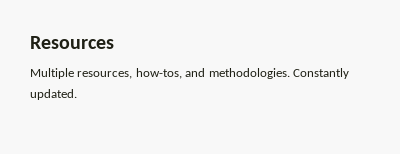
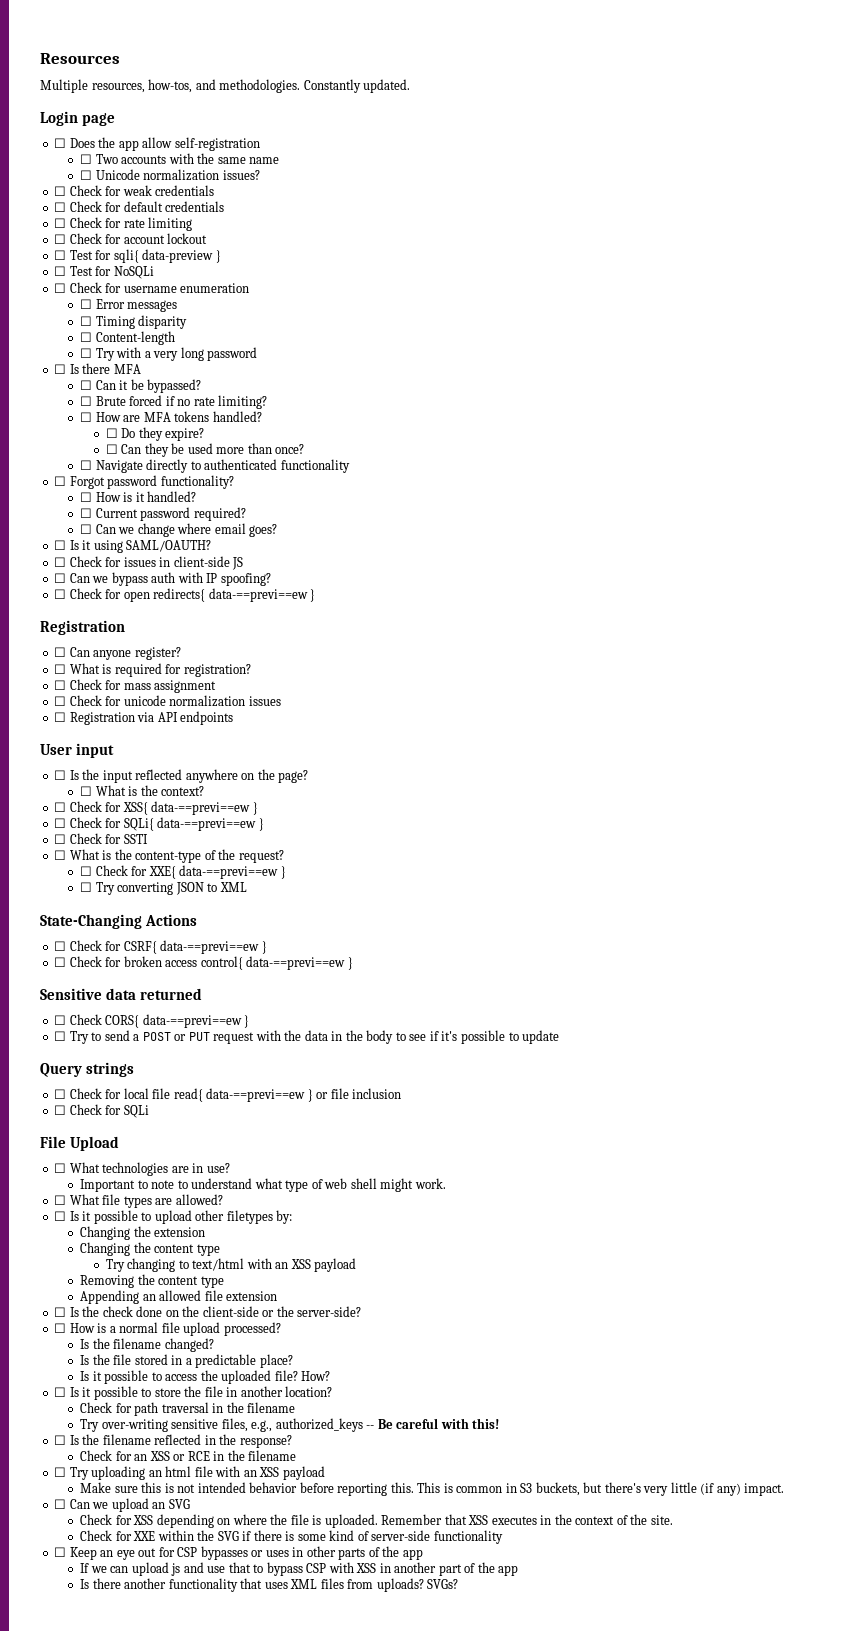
(77, 94) none -> [40,111,116,126] [54,137,260,151] [79,153,280,164] [79,169,260,181] [54,185,215,196] [54,201,225,212] [54,217,193,231] [54,233,208,244] [54,249,221,263] [54,266,154,279] [54,282,250,293] [79,299,178,312] [79,315,188,329] [79,331,175,345] [79,347,258,361] [54,363,141,374] [79,379,202,393] [79,395,268,409] [79,411,262,422] [105,427,205,441] [105,443,305,457] [79,459,350,473] [54,475,234,489] [79,491,197,502] [79,507,246,521] [79,523,278,537] [54,540,212,553] [54,556,244,570] [54,572,271,586] [54,588,316,602] [40,620,125,635] [54,647,181,660] [54,663,251,677] [54,679,217,693] [54,695,281,707] [54,711,234,725] [40,743,115,758] [54,769,309,783] [79,785,205,796] [54,801,258,815] [54,817,264,831] [54,833,148,844] [54,849,284,863] [79,865,286,879] [79,882,247,895] [40,914,198,929] [54,940,267,954] [54,956,353,970] [40,988,203,1000] [54,1014,250,1028] [54,1030,560,1044] [40,1062,135,1077] [54,1088,402,1102] [54,1104,149,1118] [40,1136,120,1151] [54,1162,230,1176] [79,1178,446,1192] [54,1194,223,1208] [54,1210,293,1224] [79,1226,206,1240] [79,1242,220,1256] [105,1258,357,1272] [79,1274,224,1288] [79,1290,278,1304] [54,1306,362,1317] [54,1322,281,1336] [79,1338,214,1352] [79,1354,293,1368] [79,1370,331,1384] [54,1386,333,1400] [79,1402,296,1416] [79,1418,500,1432] [54,1434,292,1448] [79,1450,297,1461] [54,1466,325,1480] [79,1482,785,1496] [54,1498,190,1512] [79,1514,673,1528] [79,1530,503,1544] [54,1546,423,1560] [79,1562,519,1576] [79,1578,459,1592] // Login page // ☐ Does the app allow self-registration // ☐ Two accounts with the same name // ☐ Unicode normalization issues? // ☐ Check for weak credentials // ☐ Check for default credentials // ☐ Check for rate limiting // ☐ Check for account lockout // ☐ Test for sqli{ data-preview } // ☐ Test for NoSQLi // ☐ Check for username enumeration // ☐ Error messages // ☐ Timing disparity // ☐ Content-length // ☐ Try with a very long password // ☐ Is there MFA // ☐ Can it be bypassed? // ☐ Brute forced if no rate limiting? // ☐ How are MFA tokens handled? // ☐ Do they expire? // ☐ Can they be used more than once? // ☐ Navigate directly to authenticated functionality // ☐ Forgot password functionality? // ☐ How is it handled? // ☐ Current password required? // ☐ Can we change where email goes? // ☐ Is it using SAML/OAUTH? // ☐ Check for issues in client-side JS // ☐ Can we bypass auth with IP spoofing? // ☐ Check for open redirects{ data-==previ==ew } // Registration // ☐ Can anyone register? // ☐ What is required for registration? // ☐ Check for mass assignment // ☐ Check for unicode normalization issues // ☐ Registration via API endpoints // User input // ☐ Is the input reflected anywhere on the page? // ☐ What is the context? // ☐ Check for XSS{ data-==previ==ew } // ☐ Check for SQLi{ data-==previ==ew } // ☐ Check for SSTI // ☐ What is the content-type of the request? // ☐ Check for XXE{ data-==previ==ew } // ☐ Try converting JSON to XML // State-Changing Actions // ☐ Check for CSRF{ data-==previ==ew } // ☐ Check for broken access control{ data-==previ==ew } // Sensitive data returned // ☐ Check CORS{ data-==previ==ew } // ☐ Try to send a POST or PUT request with the data in the body to see if it's possible to update // Query strings // ☐ Check for local file read{ data-==previ==ew } or file inclusion // ☐ Check for SQLi // File Upload // ☐ What technologies are in use? // Important to note to understand what type of web shell might work. // ☐ What file types are allowed? // ☐ Is it possible to upload other filetypes by: // Changing the extension // Changing the content type // Try changing to text/html with an XSS payload // Removing the content type // Appending an allowed file extension // ☐ Is the check done on the client-side or the server-side? // ☐ How is a normal file upload processed? // Is the filename changed? // Is the file stored in a predictable place? // Is it possible to access the uploaded file? How? // ☐ Is it possible to store the file in another location? // Check for path traversal in the filename // Try over-writing sensitive files, e.g., authorized_keys -- Be careful with this! // ☐ Is the filename reflected in the response? // Check for an XSS or RCE in the filename // ☐ Try uploading an html file with an XSS payload // Make sure this is not intended behavior before reporting this. This is common in S3 buckets, but there's very little (if any) impact. // ☐ Can we upload an SVG // Check for XSS depending on where the file is uploaded. Remember that XSS executes in the context of the site. // Check for XXE within the SVG if there is some kind of server-side functionality // ☐ Keep an eye out for CSP bypasses or uses in other parts of the app // If we can upload js and use that to bypass CSP with XSS in another part of the app // Is there another functionality that uses XML files from uploads? SVGs?

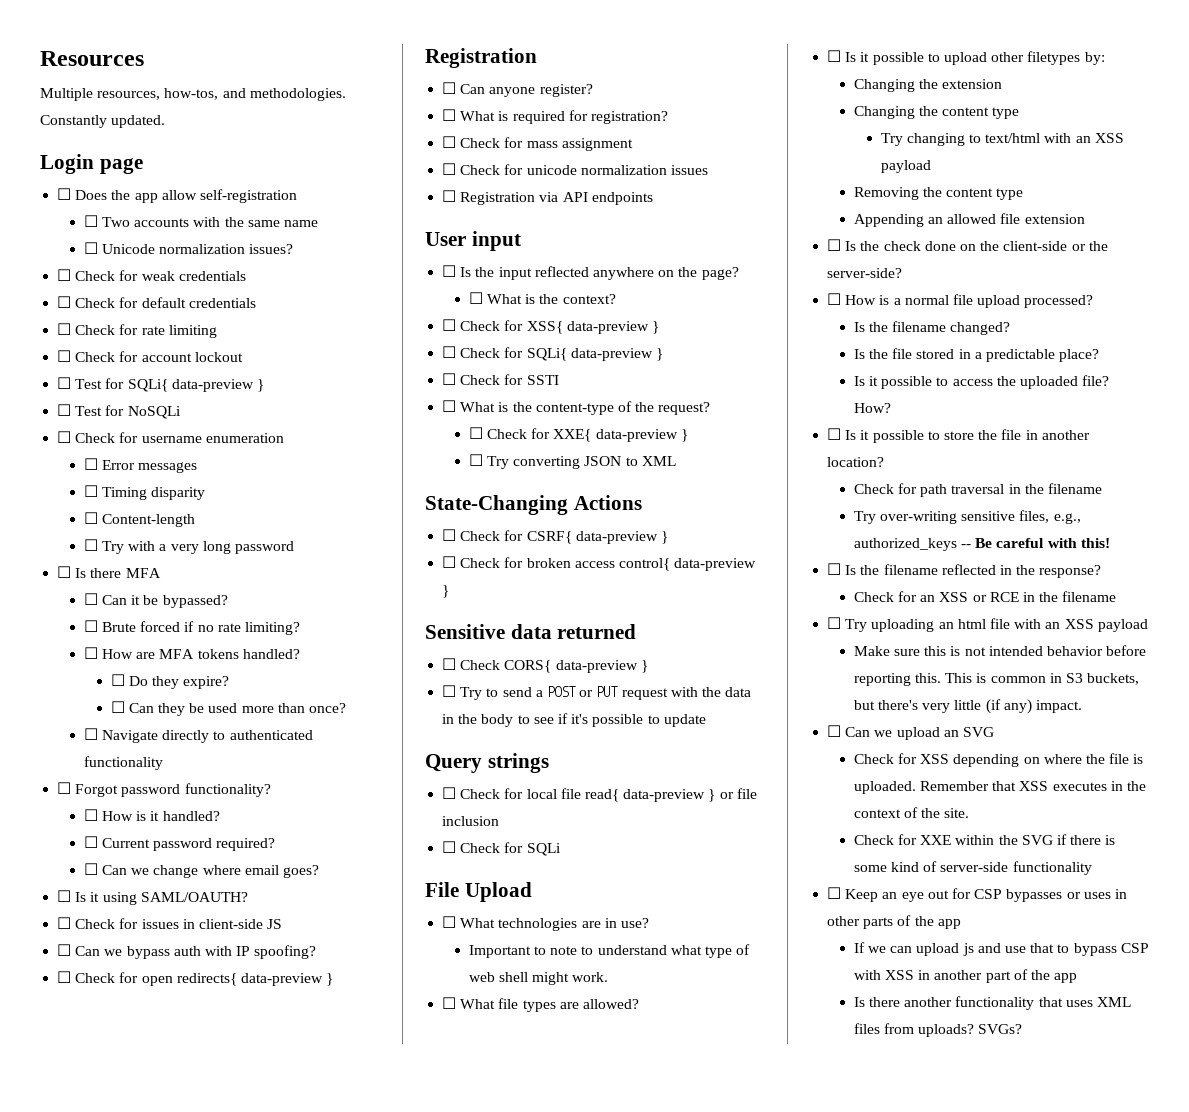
[113,249,139,263] sqli{ -> [127,379,168,392] SQLi{
[208,588,308,602] data-==previ==ew -> [240,973,323,986] data-preview
[151,801,251,815] data-==previ==ew -> [566,321,649,334] data-preview
[157,817,257,831] data-==previ==ew -> [570,348,653,361] data-preview
[179,865,279,879] data-==previ==ew -> [595,429,678,442] data-preview
[160,940,260,954] data-==previ==ew -> [575,531,658,544] data-preview
[246,956,346,970] data-==previ==ew -> [674,558,757,571] data-preview
[142,1014,242,1028] data-==previ==ew -> [555,660,638,673] data-preview
[206,1088,306,1102] data-==previ==ew -> [623,789,706,802] data-preview

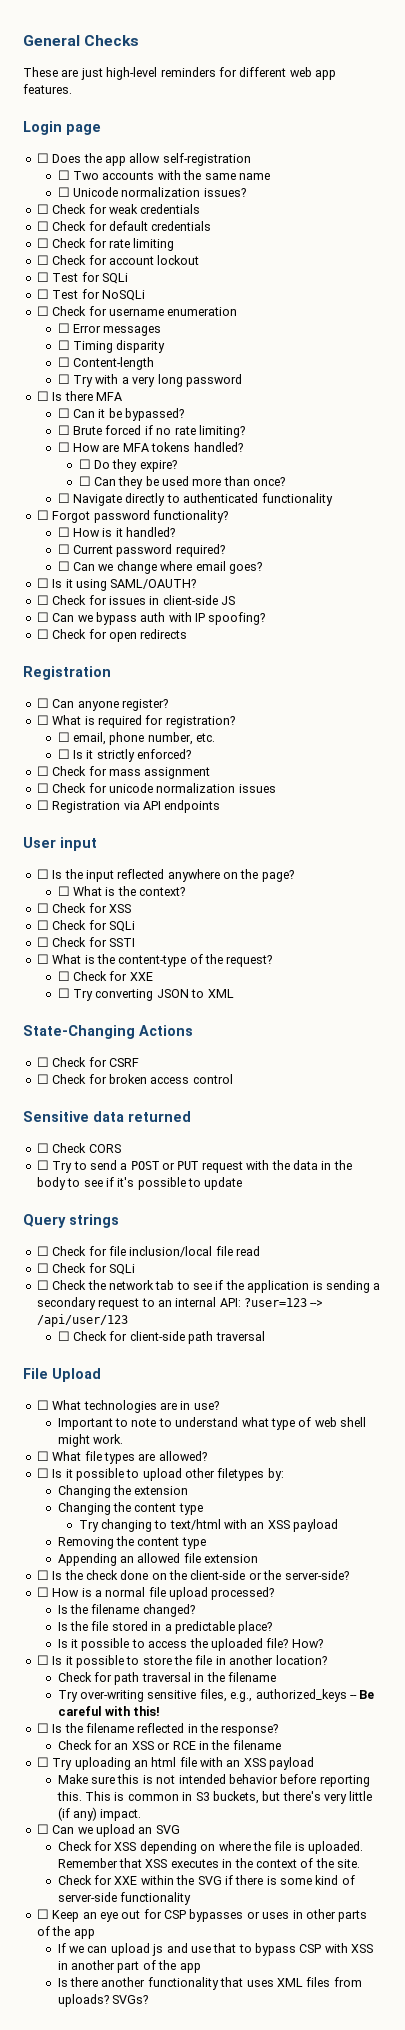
[40,51,144,66] [40,88,346,101] [40,115,166,128] Resources // Multiple resources, how-tos, and methodologies. Constantly updated. -> [23,35,140,46] [23,67,336,80] [23,84,72,94] General Checks // These are just high-level reminders for different web app features.
[127,379,264,392] SQLi{ data-preview } -> [101,273,128,284] SQLi
[176,973,334,986] redirects{ data-preview } -> [140,629,188,639] redirects
(668, 117) none -> [57,732,216,745] [57,749,192,762] // ☐ email, phone number, etc. // ☐ Is it strictly enforced?
[526,321,659,334] [442,346,663,361] XSS{ data-preview } // ☐ Check for SQLi{ data-preview } -> [108,904,131,913] [36,920,135,932] XSS // ☐ Check for SQLi
[553,429,688,442] XXE{ data-preview } -> [129,972,153,981] XXE
[526,531,668,544] CSRF{ data-preview } -> [108,1058,139,1067] CSRF
[618,558,757,571] [442,585,450,598] control{ data-preview } -> [192,1074,233,1084] control
[504,660,648,673] CORS{ data-preview } -> [88,1144,121,1153] CORS
[526,788,757,802] [442,816,500,826] [442,841,561,856] local file read{ data-preview } or file inclusion // ☐ Check for SQLi -> [108,1246,260,1257] [36,1263,135,1275] [36,1280,381,1293] [36,1297,324,1310] [36,1314,128,1327] [57,1331,265,1344] file inclusion/local file read // ☐ Check for SQLi // ☐ Check the network tab to see if the application is sending a secondary request to an internal API: ?user=123 --> /api/user/123 // ☐ Check for client-side path traversal

